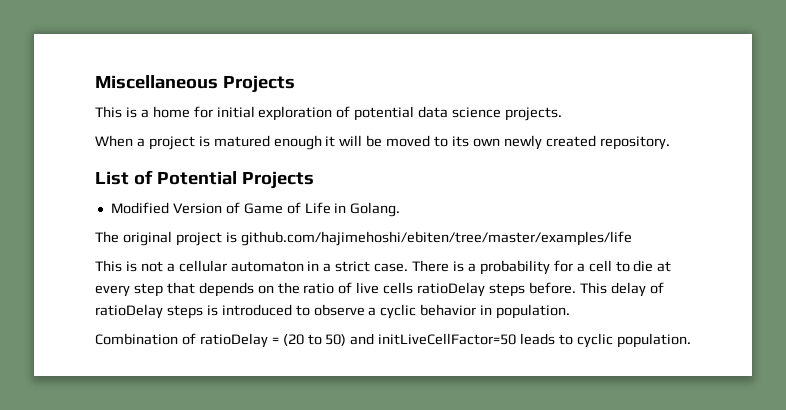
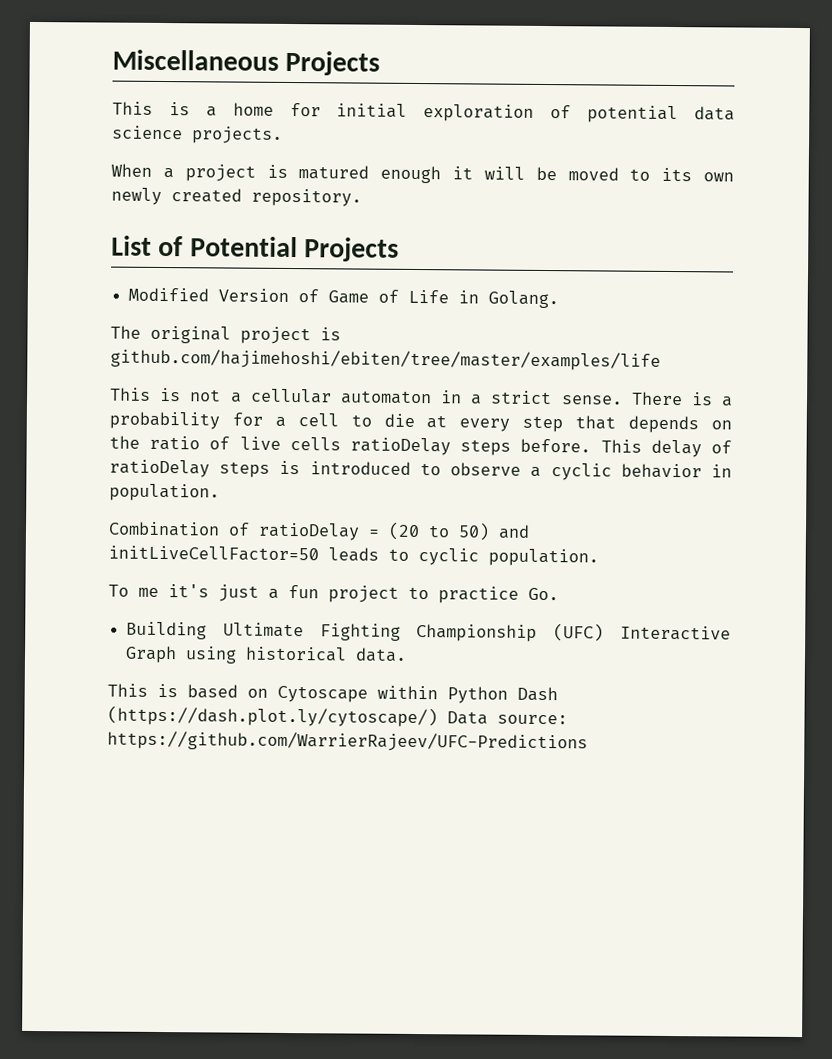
[374,263,409,272] case. -> [560,395,623,405] sense.
(691, 340) none -> [108,584,559,604] [126,621,731,642] [125,645,408,664] [107,683,558,704] [107,705,568,728] [107,730,588,753] // To me it's just a fun project to practice Go. // Building Ultimate Fighting Championship (UFC) Interactive Graph using historical data. // This is based on Cytoscape within Python Dash (https://dash.plot.ly/cytoscape/) Data source: https://github.com/WarrierRajeev/UFC-Predictions

